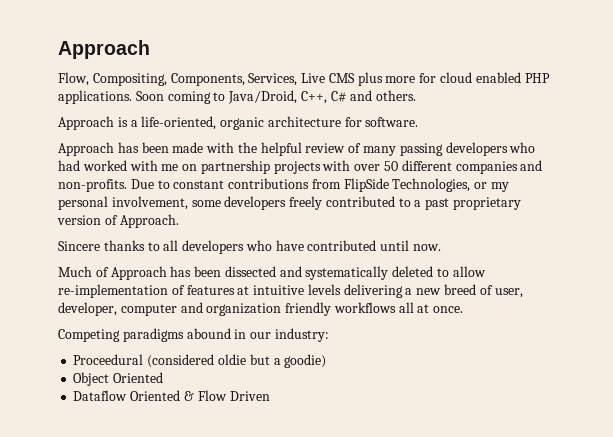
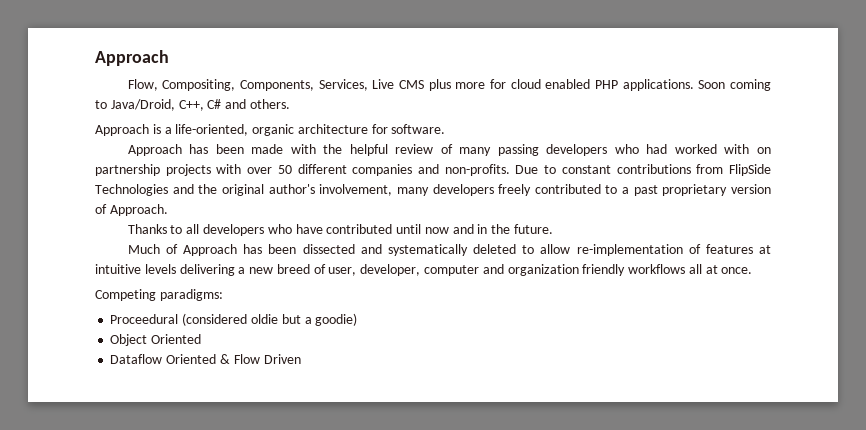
[161,164,179,171] me -> (750, 149) none
[392,178,510,192] [58,196,221,210] Technologies, or my personal involvement, some -> [95,184,429,196] Technologies and the original author's involvement, many
[58,240,145,251] Sincere thanks -> [127,224,167,234] Thanks
[413,244,442,251] now. -> [424,224,554,234] now and in the future.
[122,328,329,342] paradigms abound in our industry: -> [159,289,223,301] paradigms:

